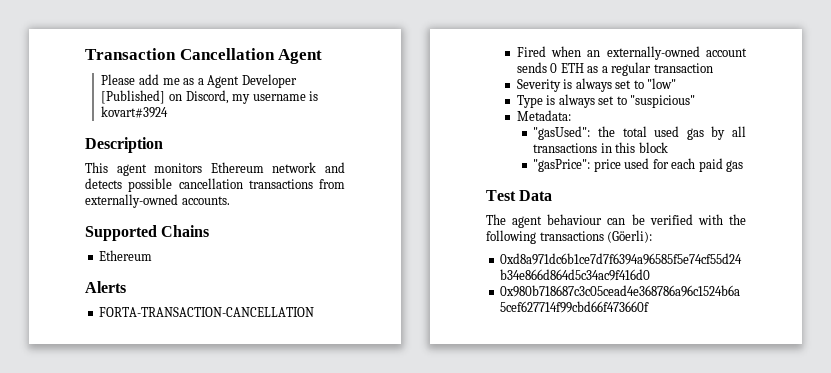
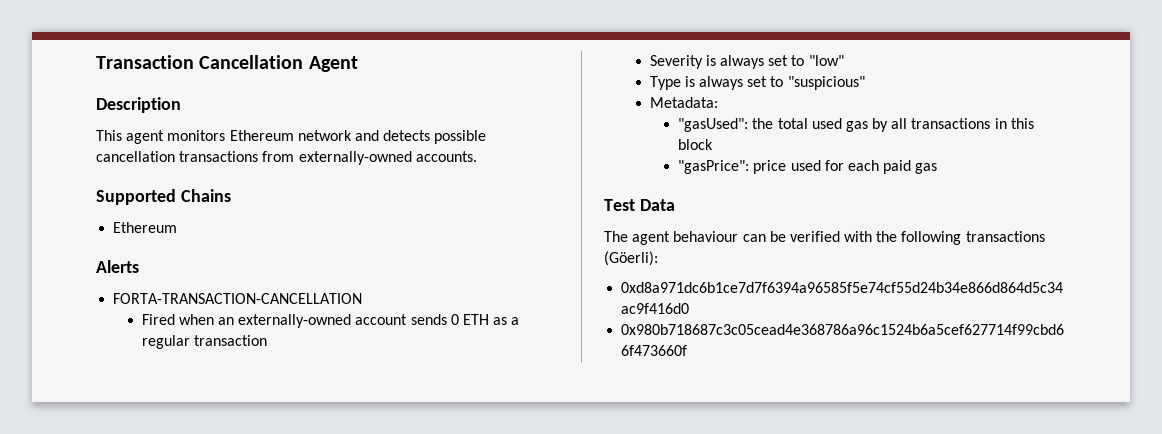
[101,74,297,88] [101,90,319,104] [101,106,169,118] // Please add me as a Agent Developer [Published] on Discord, my username is kovart#3924 -> (358, 64) none

